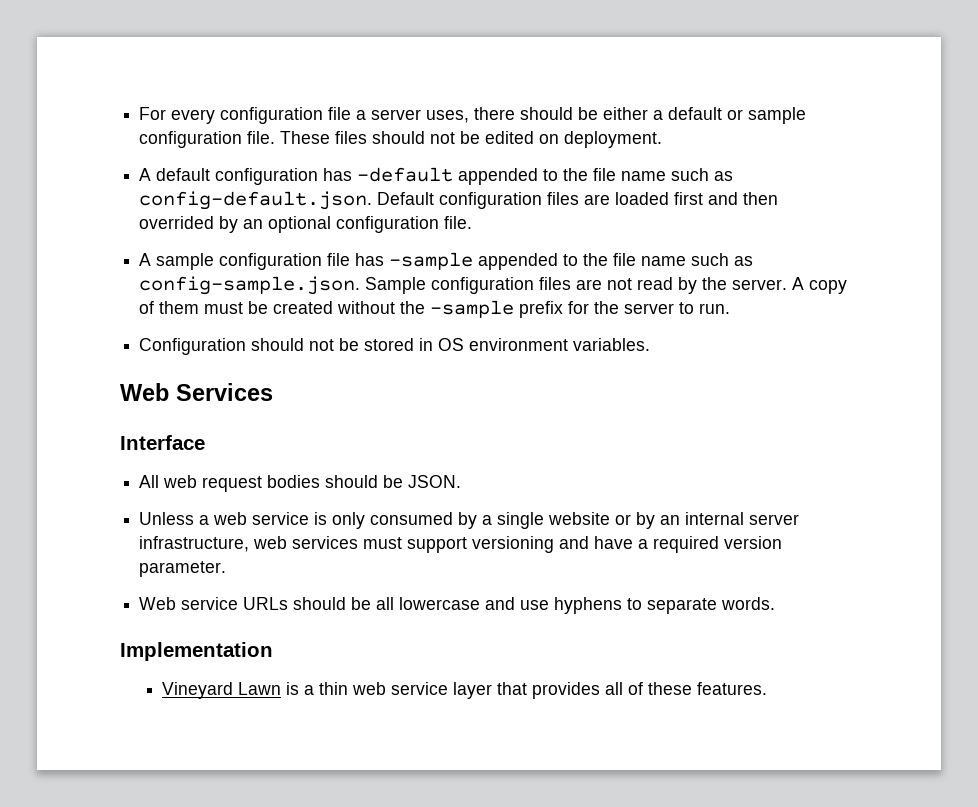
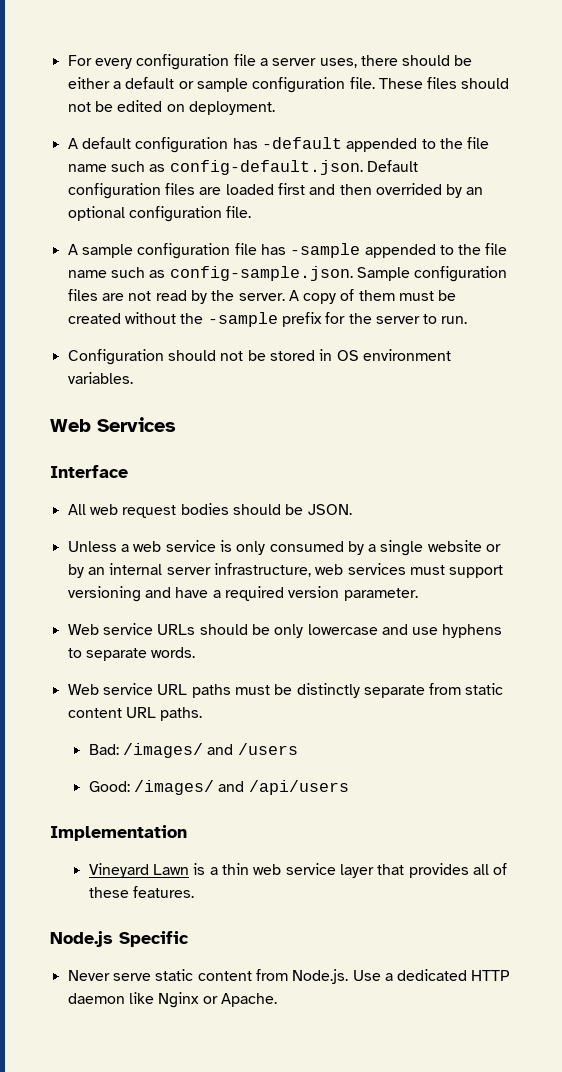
[376,597,395,610] all -> [274,624,304,638] only
(776, 603) none -> [67,683,504,698] [67,707,203,721] [88,743,298,758] [88,780,349,795] // Web service URL paths must be distinctly separate from static content URL paths. // Bad: /images/ and /users // Good: /images/ and /api/users
(768, 688) none -> [50,931,189,947] [67,969,511,984] [67,992,277,1008] // Node.js Specific // Never serve static content from Node.js. Use a dedicated HTTP daemon like Nginx or Apache.

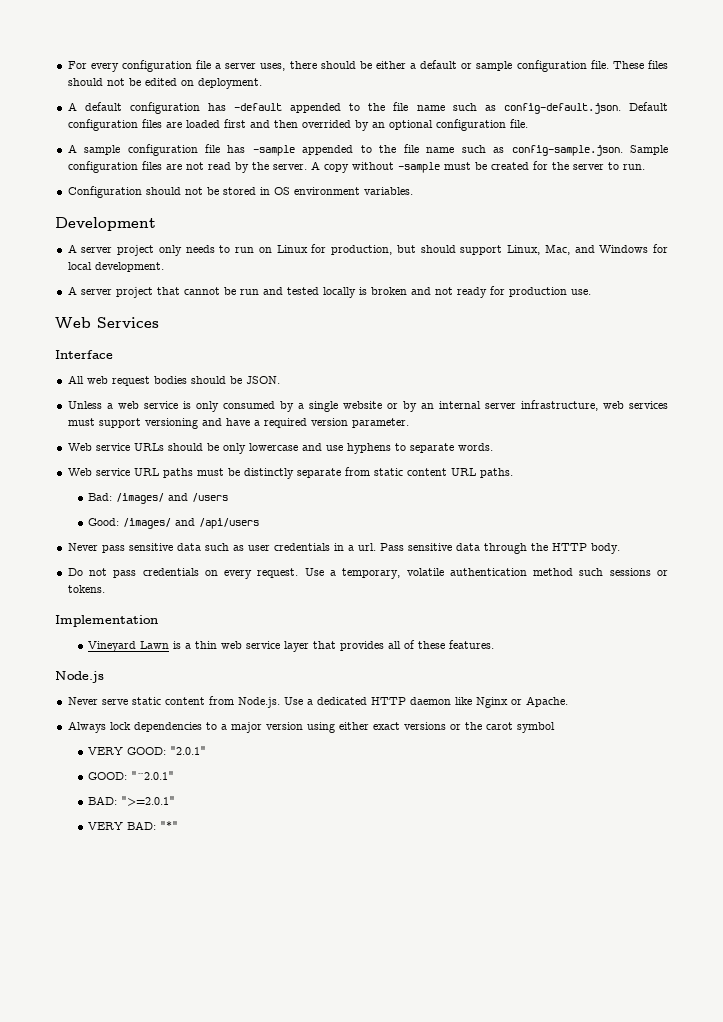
[340,289,395,301] of them -> [351,162,440,173] without -sample
[124,312,322,327] without the -sample prefix -> (529, 166) none
(133, 378) none -> [55,217,156,231] [67,244,669,256] [67,262,164,272] [67,286,591,298] // Development // A server project only needs to run on Linux for production, but should support Linux, Mac, and Windows for local development. // A server project that cannot be run and tested locally is broken and not ready for production use.
(349, 787) none -> [67,543,620,554] [67,568,668,579] [67,585,105,593] // Never pass sensitive data such as user credentials in a url. Pass sensitive data through the HTTP body. // Do not pass credentials on every request. Use a temporary, volatile authentication method such sessions or tokens.
[119,931,189,947] Specific -> (104, 677) none
(277, 1000) none -> [67,721,555,733] [88,746,207,755] [88,771,175,780] [88,796,176,806] [88,821,179,830] // Always lock dependencies to a major version using either exact versions or the carot symbol // VERY GOOD: "2.0.1" // GOOD: "^2.0.1" // BAD: ">=2.0.1" // VERY BAD: "*"

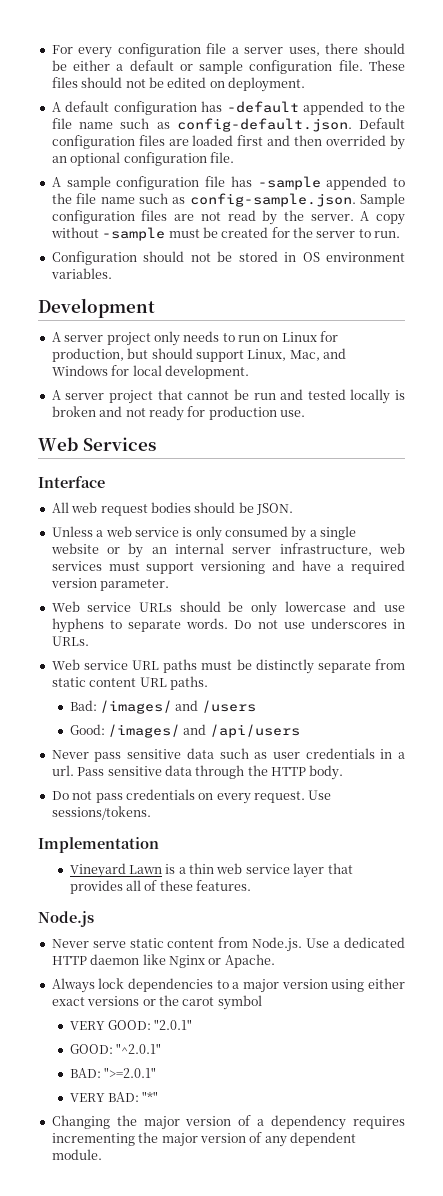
(493, 447) none -> [234,618,405,629] [51,636,89,646] Do not use underscores in URLs.
[329,568,668,579] [67,585,105,593] a temporary, volatile authentication method such sessions or tokens. -> [51,806,151,820] sessions/tokens.
(179, 825) none -> [51,1115,405,1130] [51,1132,356,1147] [51,1149,102,1160] // Changing the major version of a dependency requires incrementing the major version of any dependent module.

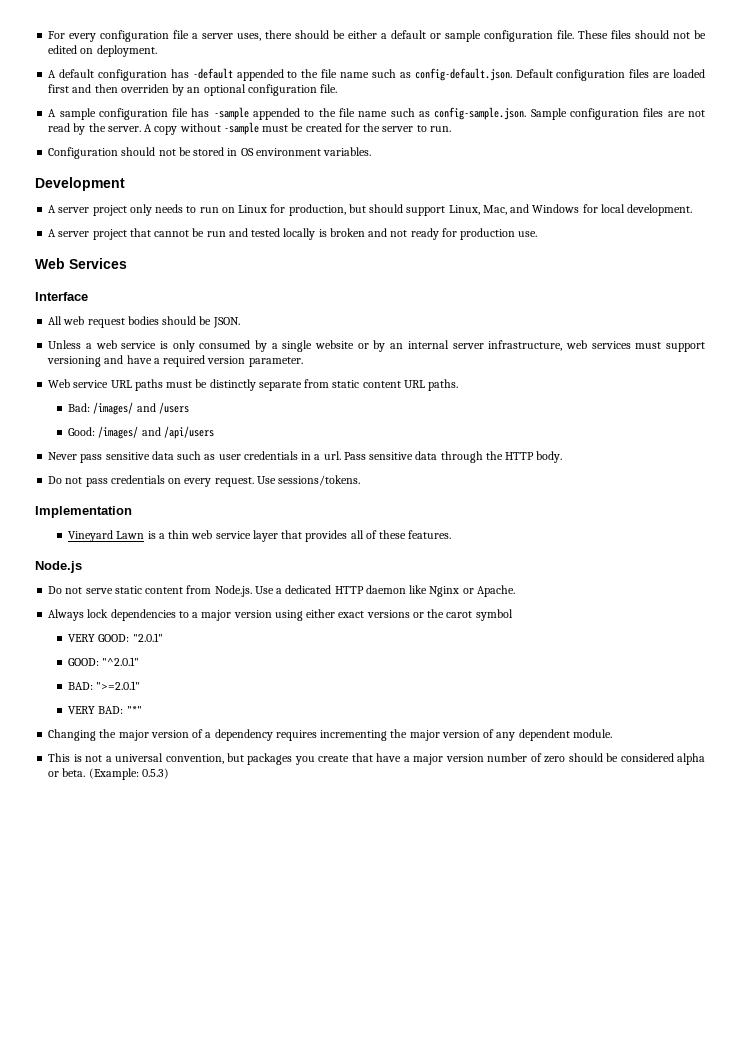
[326,135,387,146] overrided -> [120,84,169,93] overriden
[51,601,405,616] [51,618,405,633] [51,636,89,646] // Web service URLs should be only lowercase and use hyphens to separate words. Do not use underscores in URLs. -> (303, 362) none
[51,939,89,948] Never -> [48,586,83,594] Do not
(102, 1154) none -> [48,753,705,765] [48,768,169,780] // This is not a universal convention, but packages you create that have a major version number of zero should be considered alpha or beta. (Example: 0.5.3)

